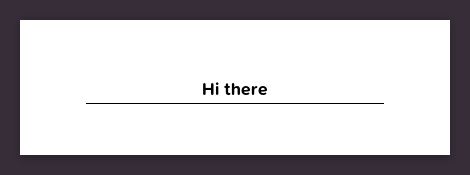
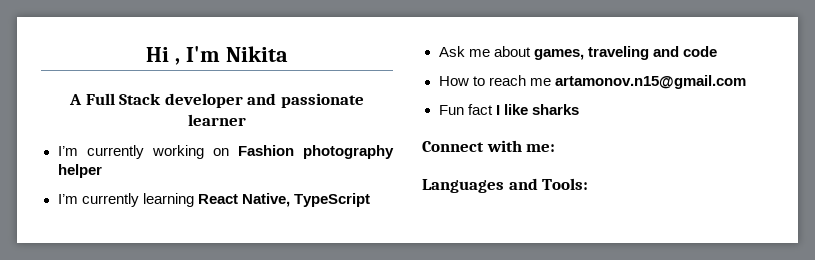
[224,83,268,96] there -> [175,46,288,65] [69,93,364,108] [188,114,246,126] [57,145,394,159] [57,164,102,178] [57,193,370,207] [438,46,717,60] [438,75,746,89] [438,104,579,115] [422,140,556,152] [422,178,589,193] , I'm Nikita // A Full Stack developer and passionate learner // I’m currently working on Fashion photography helper // I’m currently learning React Native, TypeScript // Ask me about games, traveling and code // How to reach me artamonov.n15@gmail.com // Fun fact I like sharks // Connect with me: // Languages and Tools:

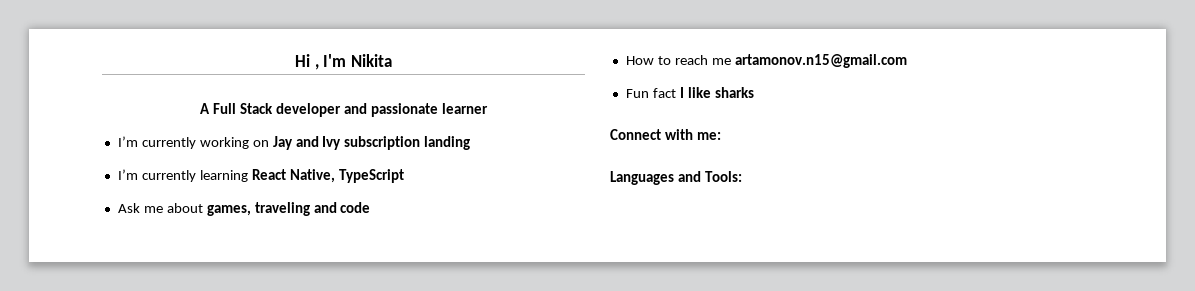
[237,145,394,159] [57,164,102,178] Fashion photography helper -> [272,136,471,150] Jay and Ivy subscription landing

